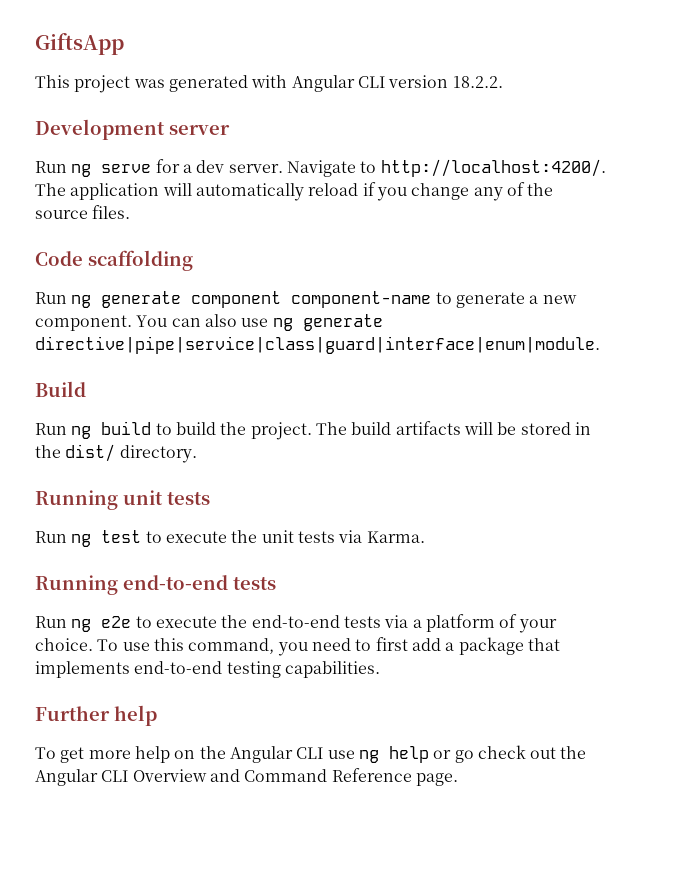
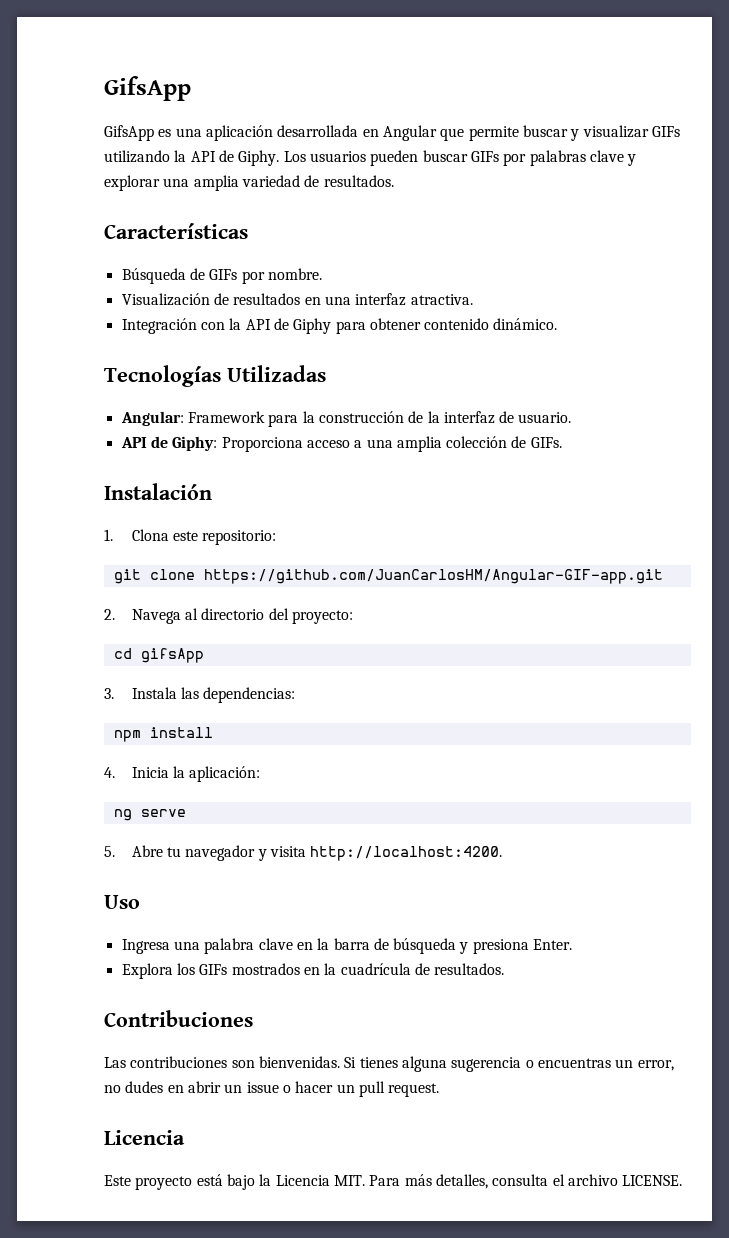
[35,33,124,55] [35,75,503,93] [35,119,230,140] [35,159,606,177] [35,182,554,201] [35,205,131,219] [35,250,193,271] [35,291,577,308] [35,314,383,331] [35,336,600,354] [35,381,86,397] [35,421,591,440] [35,444,197,463] [35,490,210,510] [35,530,425,547] [35,575,276,595] [35,614,557,633] [35,637,560,656] [35,661,380,678] [35,705,157,726] [35,745,587,763] [35,768,458,786] GiftsApp // This project was generated with Angular CLI version 18.2.2. // Development server // Run ng serve for a dev server. Navigate to http://localhost:4200/. The application will automatically reload if you change any of the source files. // Code scaffolding // Run ng generate component component-name to generate a new component. You can also use ng generate directive|pipe|service|class|guard|interface|enum|module. // Build // Run ng build to build the project. The build artifacts will be stored in the dist/ directory. // Running unit tests // Run ng test to execute the unit tests via Karma. // Running end-to-end tests // Run ng e2e to execute the end-to-end tests via a platform of your choice. To use this command, you need to first add a package that implements end-to-end testing capabilities. // Further help // To get more help on the Angular CLI use ng help or go check out the Angular CLI Overview and Command Reference page. -> [104,76,191,101] [104,125,680,141] [104,150,637,166] [104,175,394,191] [104,223,248,239] [121,268,322,284] [121,293,473,306] [121,318,558,334] [104,365,326,387] [120,411,572,427] [120,436,562,452] [104,483,212,500] [104,529,277,545] [113,569,663,584] [104,608,353,624] [113,648,204,663] [104,687,296,703] [113,727,213,742] [104,766,261,782] [113,809,186,821] [104,845,503,861] [104,895,140,909] [121,938,573,954] [121,963,505,979] [104,1010,253,1027] [104,1056,674,1072] [104,1081,440,1097] [104,1130,185,1145] [104,1174,683,1190] GifsApp // GifsApp es una aplicación desarrollada en Angular que permite buscar y visualizar GIFs utilizando la API de Giphy. Los usuarios pueden buscar GIFs por palabras clave y explorar una amplia variedad de resultados. // Características // Búsqueda de GIFs por nombre. // Visualización de resultados en una interfaz atractiva. // Integración con la API de Giphy para obtener contenido dinámico. // Tecnologías Utilizadas // Angular: Framework para la construcción de la interfaz de usuario. // API de Giphy: Proporciona acceso a una amplia colección de GIFs. // Instalación // 1. Clona este repositorio: // git clone https://github.com/JuanCarlosHM/Angular-GIF-app.git // 2. Navega al directorio del proyecto: // cd gifsApp // 3. Instala las dependencias: // npm install // 4. Inicia la aplicación: // ng serve // 5. Abre tu navegador y visita http://localhost:4200. // Uso // Ingresa una palabra clave en la barra de búsqueda y presiona Enter. // Explora los GIFs mostrados en la cuadrícula de resultados. // Contribuciones // Las contribuciones son bienvenidas. Si tienes alguna sugerencia o encuentras un error, no dudes en abrir un issue o hacer un pull request. // Licencia // Este proyecto está bajo la Licencia MIT. Para más detalles, consulta el archivo LICENSE.

